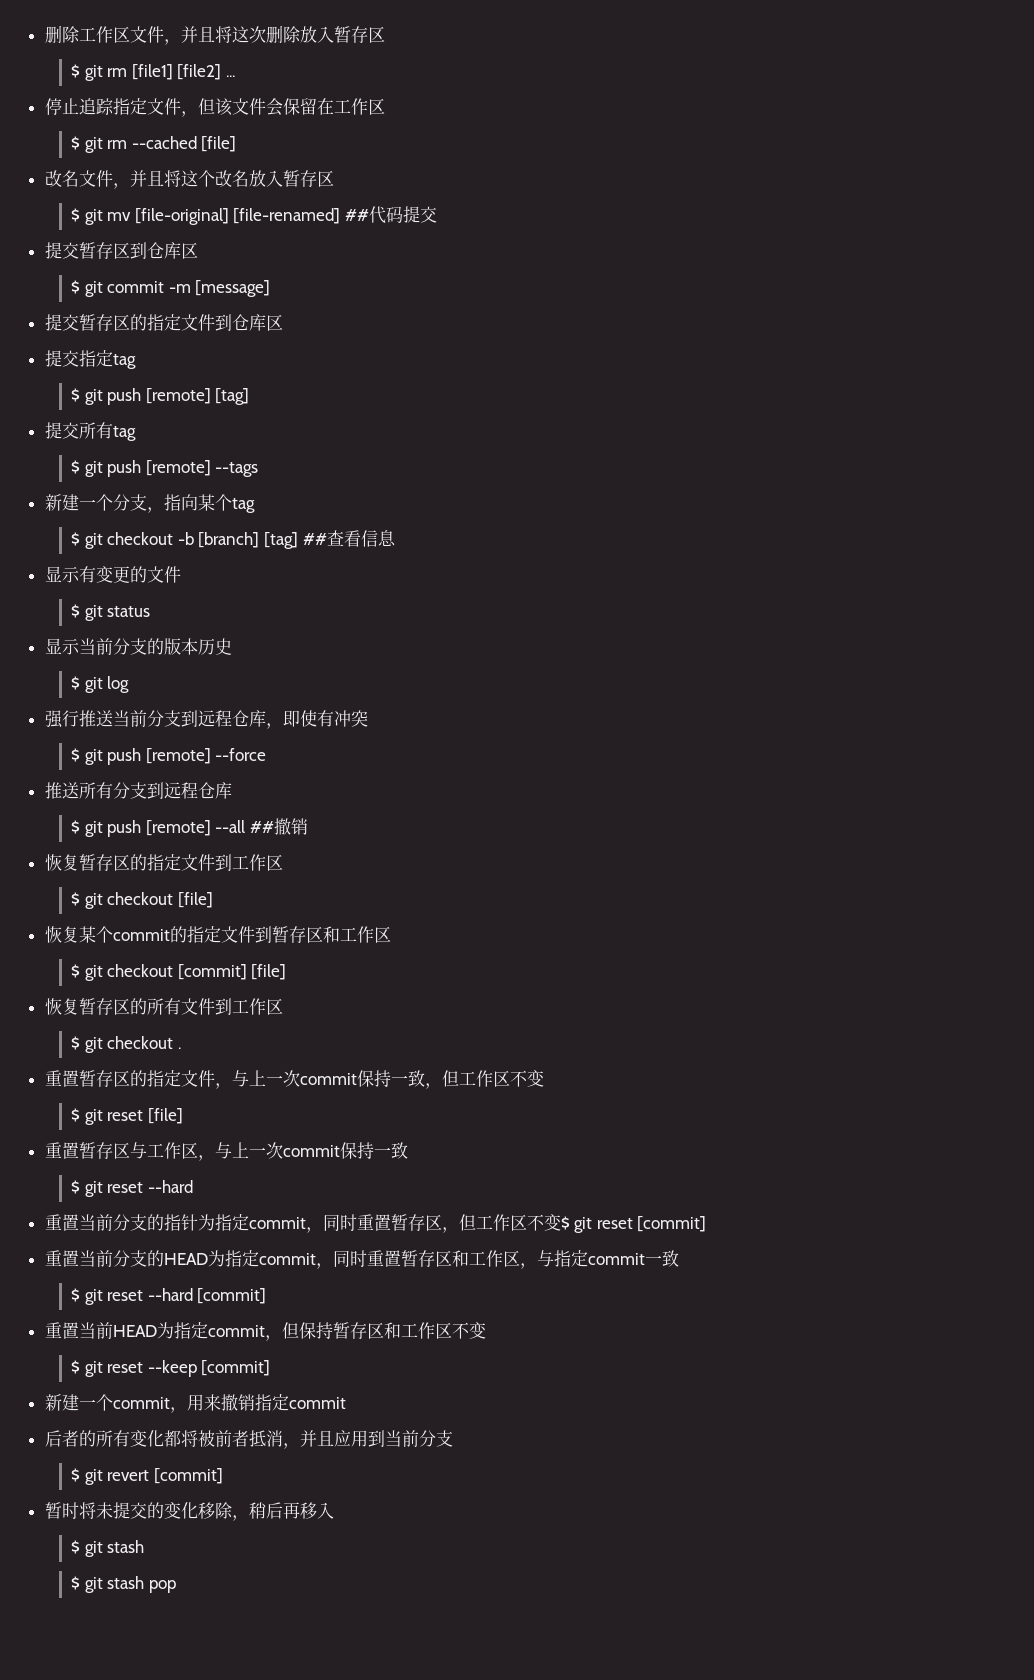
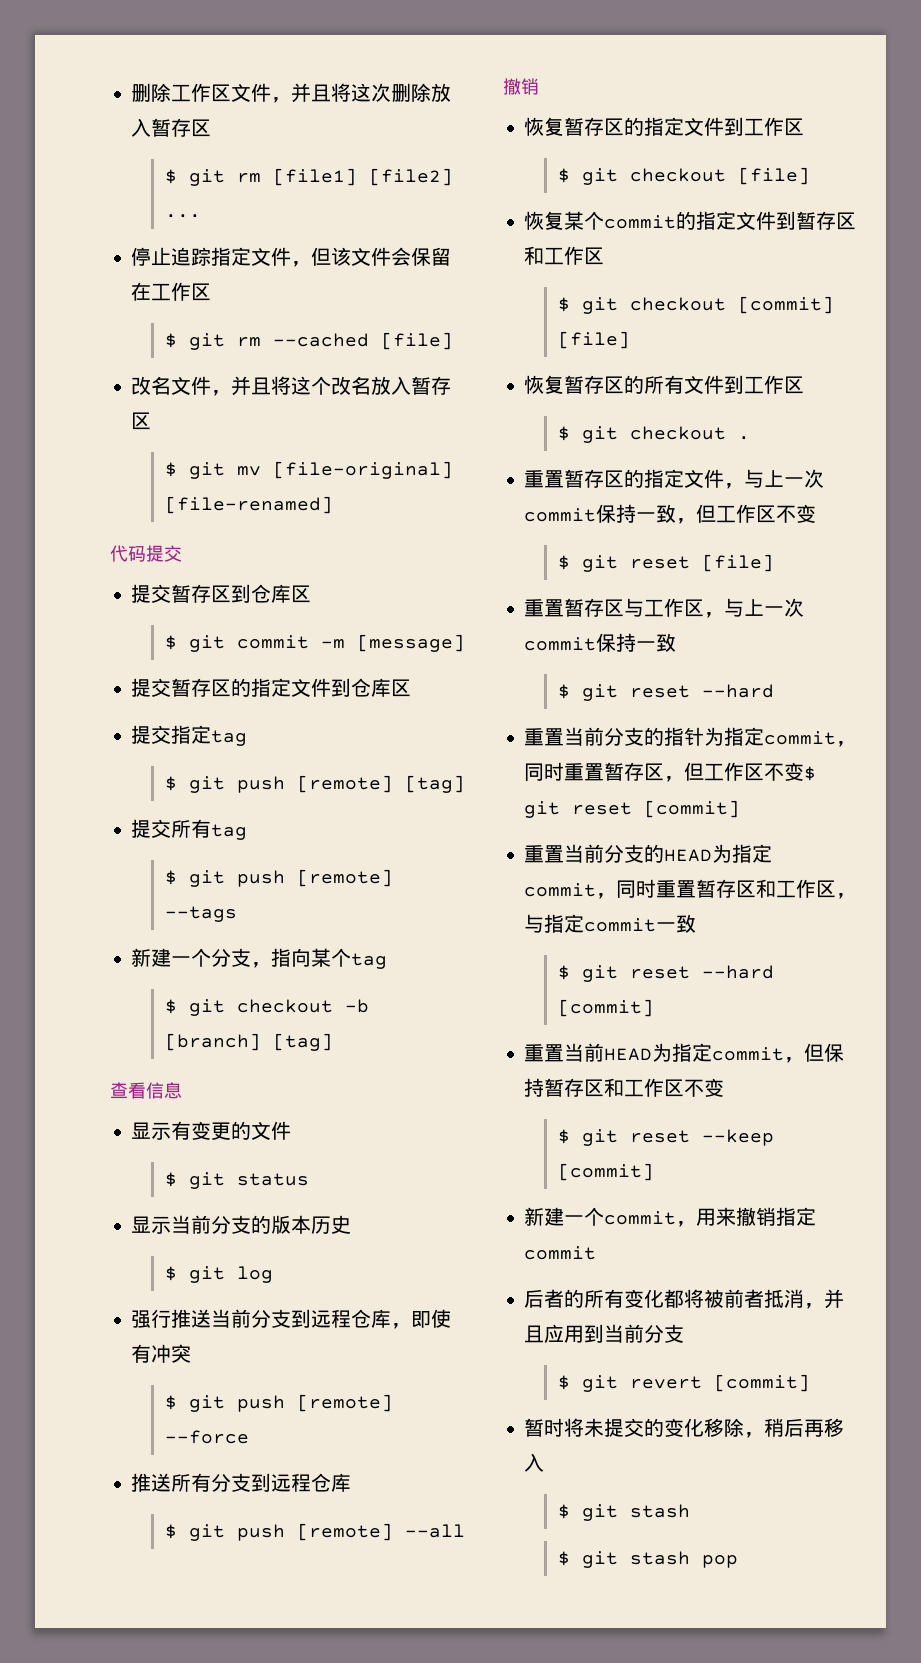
[345,209,370,221] ## -> (333, 505) //
[302,533,327,545] ## -> (333, 1042) //
[250,821,275,833] ## -> (465, 1531) //

